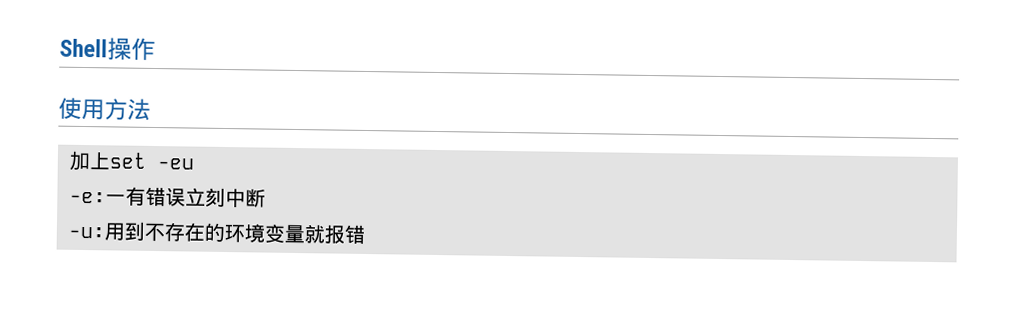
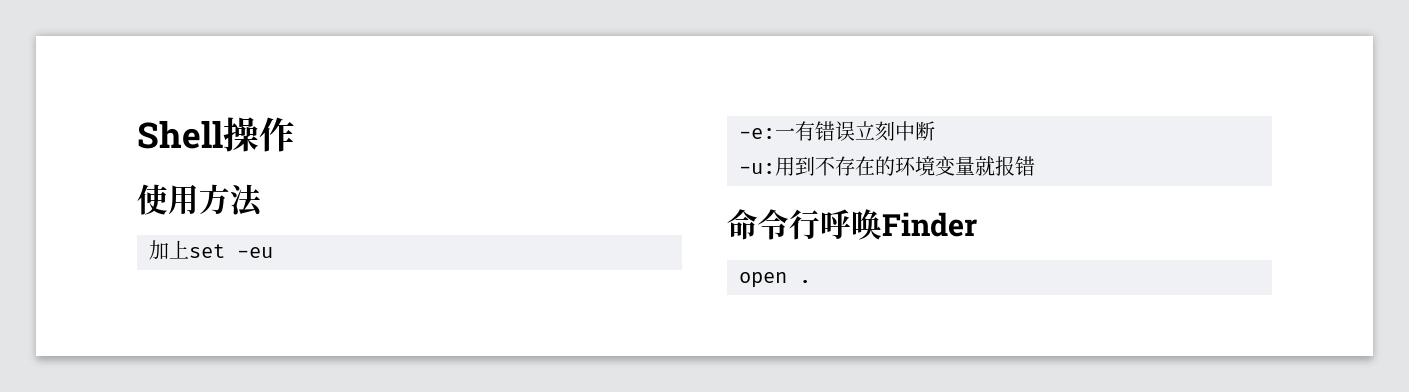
(365, 234) none -> [727,209,977,240] [738,272,811,288] // 命令行呼唤Finder // open .

